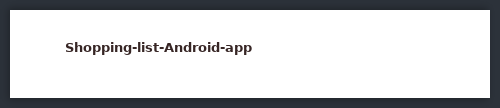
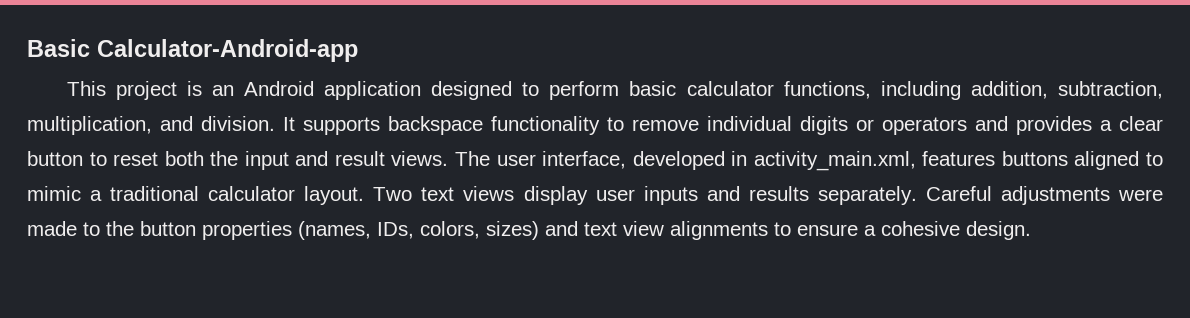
[65,42,252,55] Shopping-list-Android-app -> [27,39,358,62] [66,81,1163,100] [27,116,1163,135] [27,151,1163,171] [27,186,1163,205] [27,221,1031,240] Basic Calculator-Android-app // This project is an Android application designed to perform basic calculator functions, including addition, subtraction, multiplication, and division. It supports backspace functionality to remove individual digits or operators and provides a clear button to reset both the input and result views. The user interface, developed in activity_main.xml, features buttons aligned to mimic a traditional calculator layout. Two text views display user inputs and results separately. Careful adjustments were made to the button properties (names, IDs, colors, sizes) and text view alignments to ensure a cohesive design.

